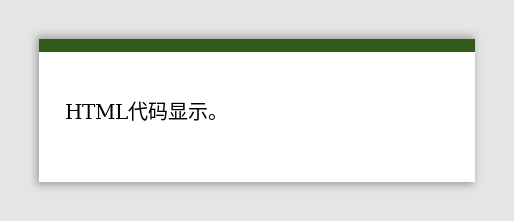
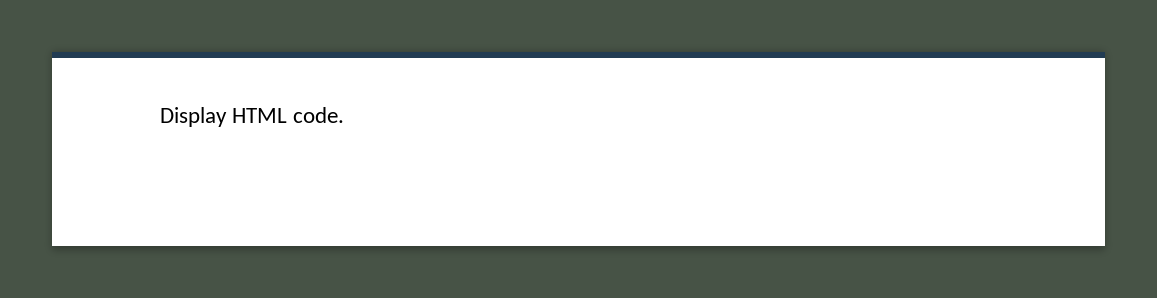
[65,101,228,121] HTML代码显示。 -> [160,107,345,127] Display HTML code.

